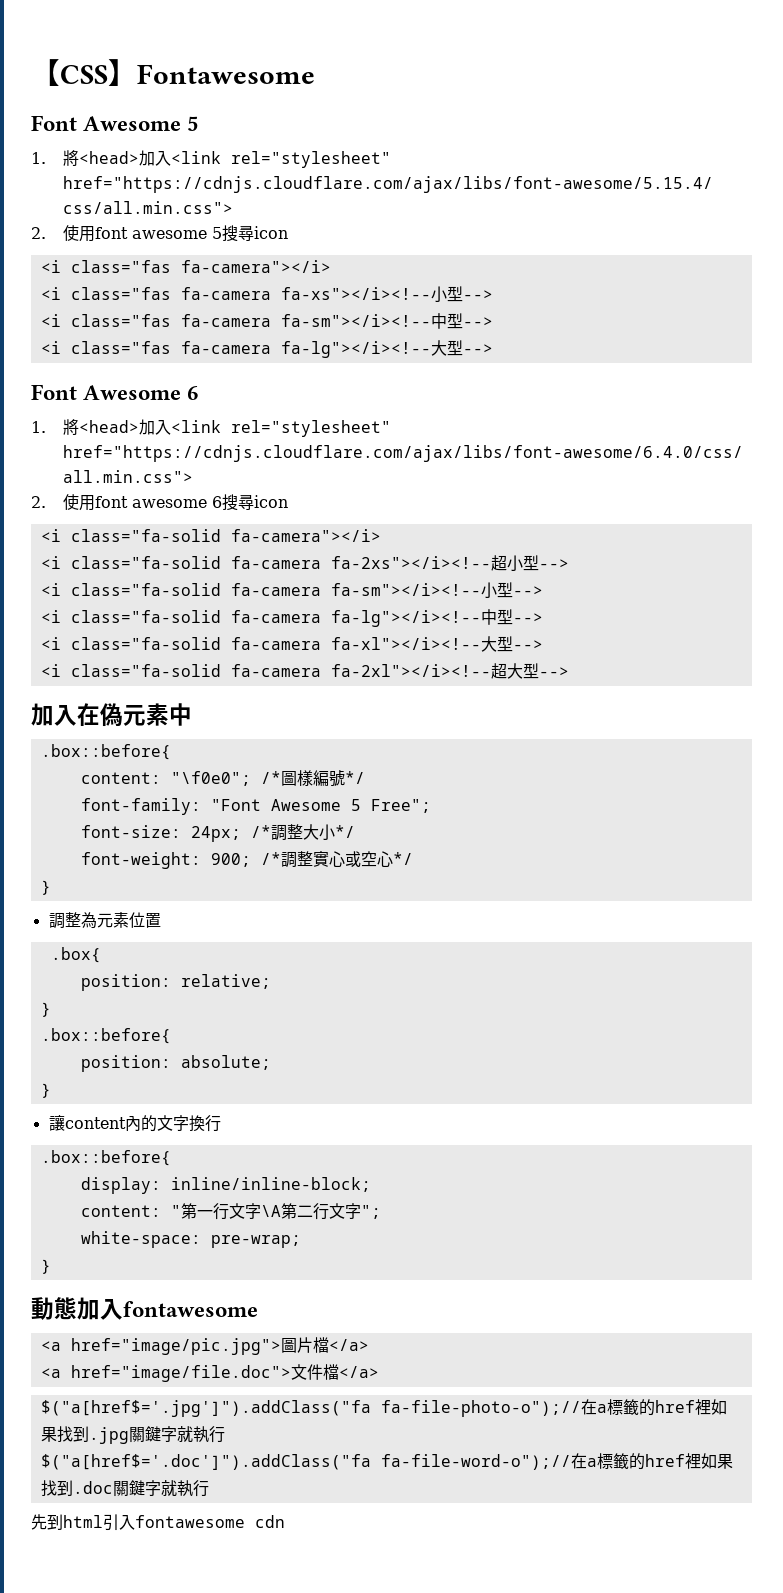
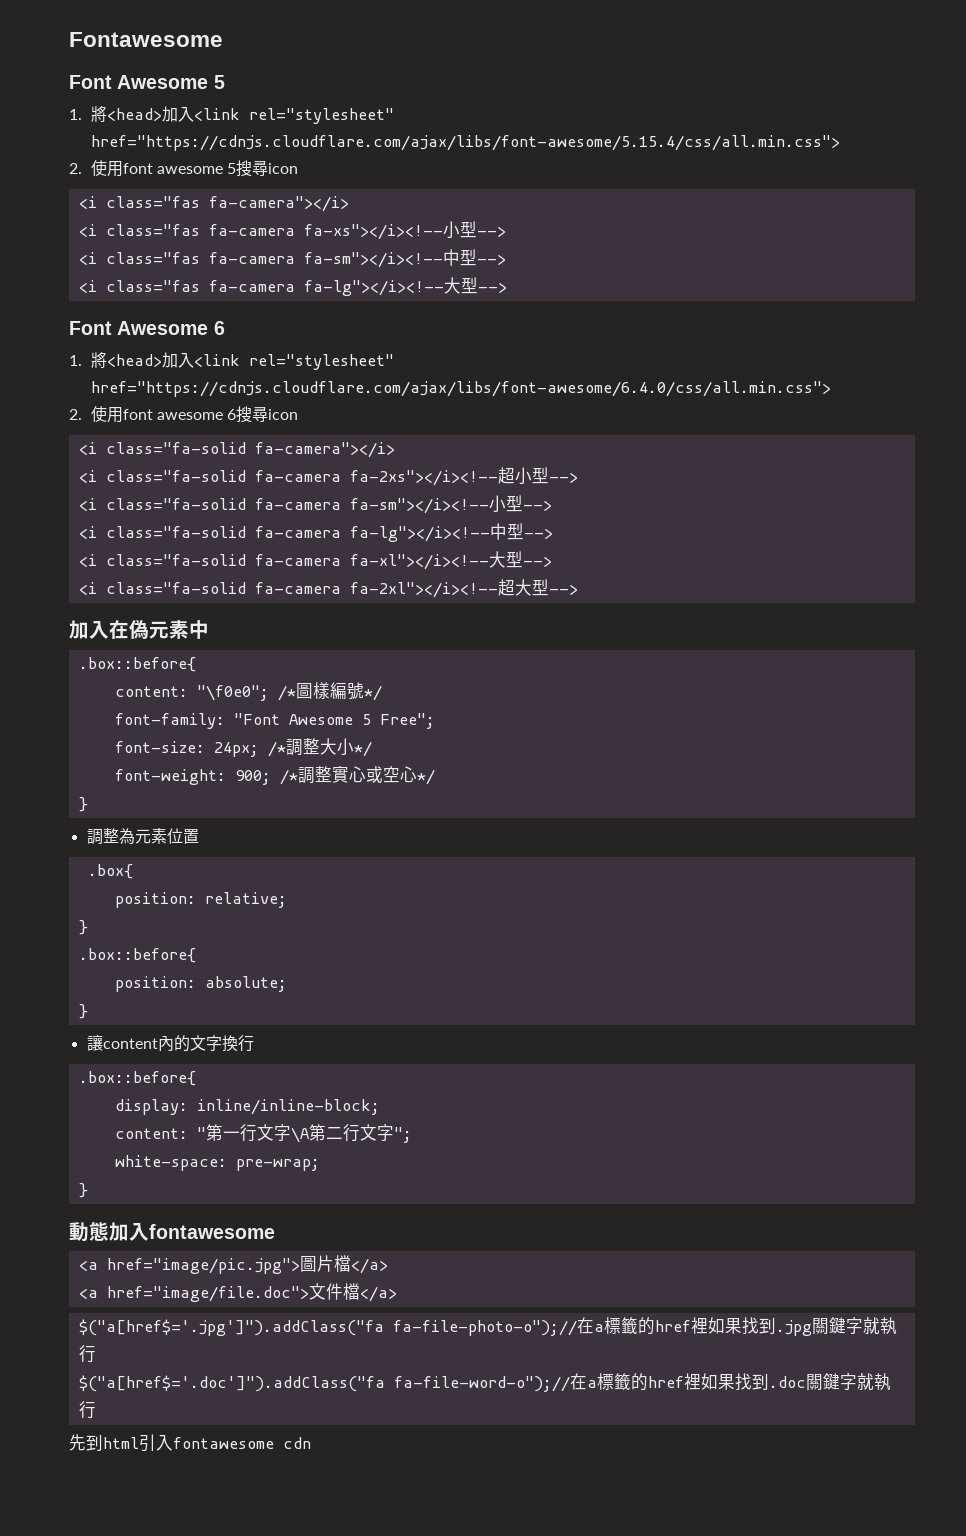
[31,59,137,86] 【CSS】 -> (69, 39) none

